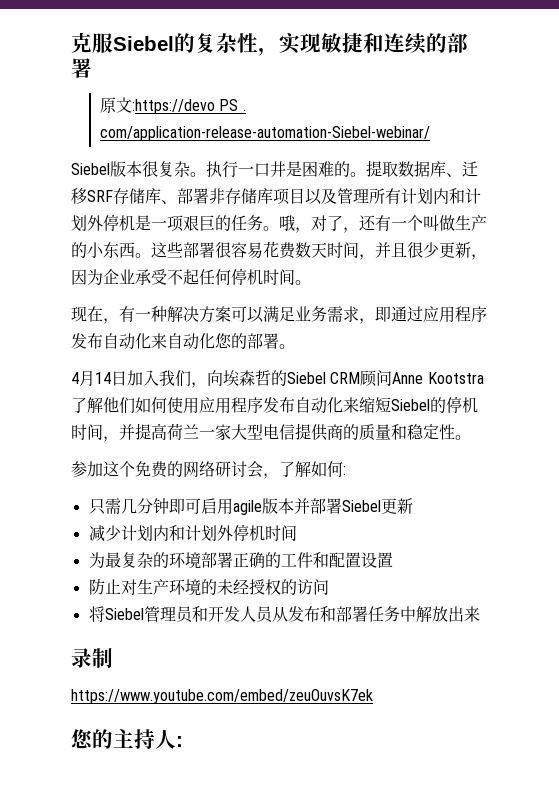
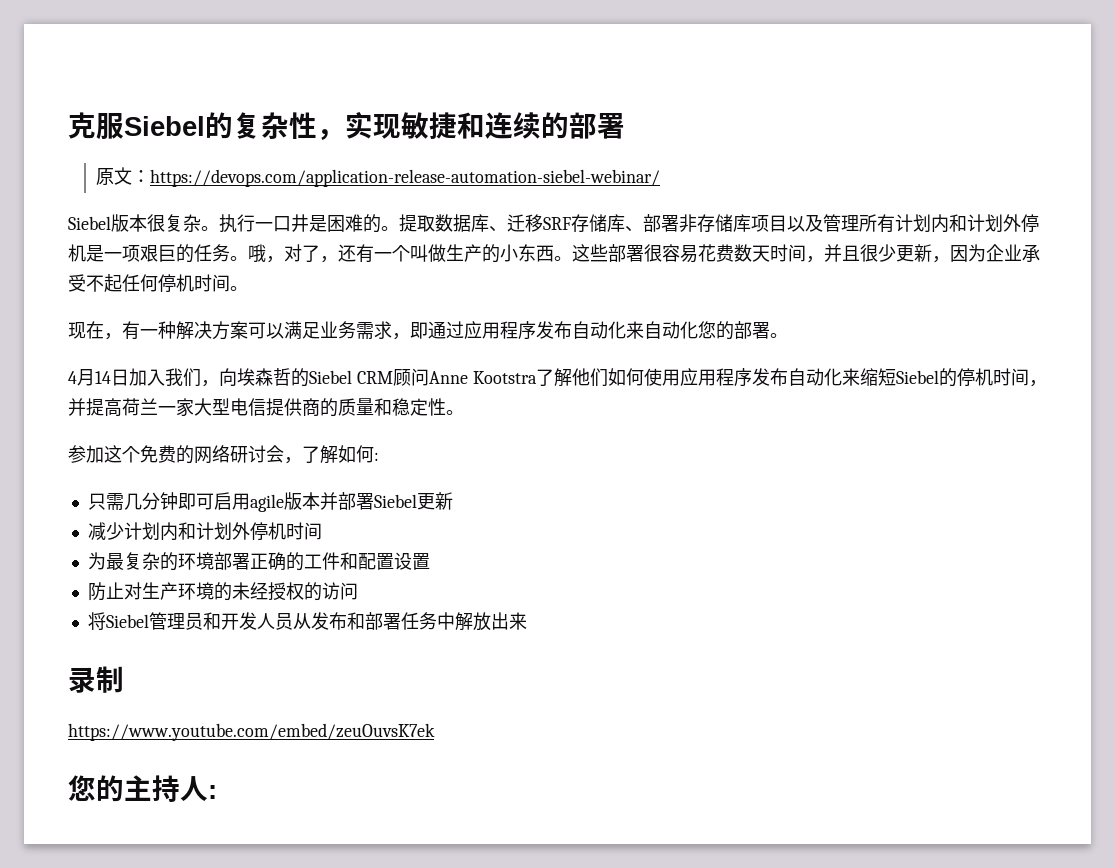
[132,99,246,114] [100,126,431,141] :https://devo PS . com/application-release-automation-Siebel-webinar/ -> [132,169,661,187] ：https://devops.com/application-release-automation-siebel-webinar/

